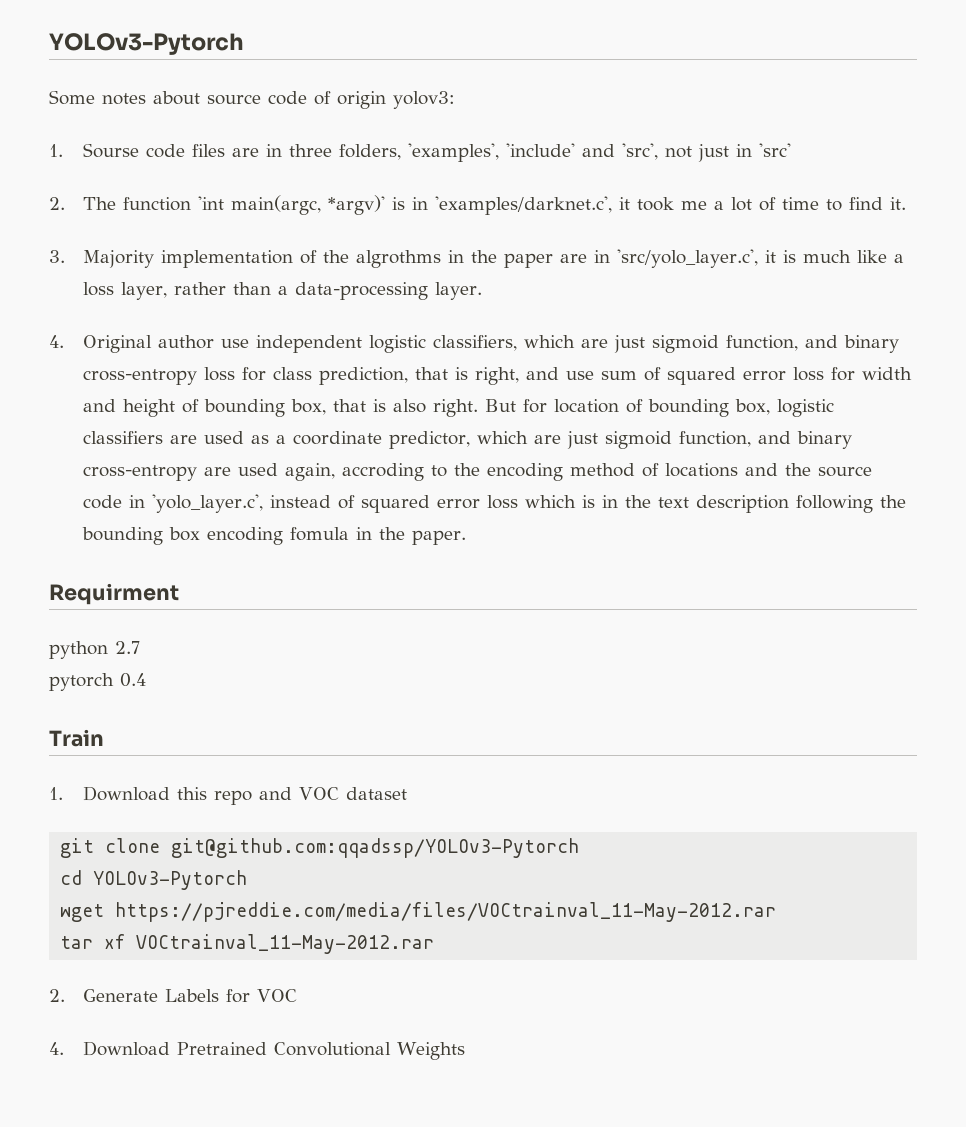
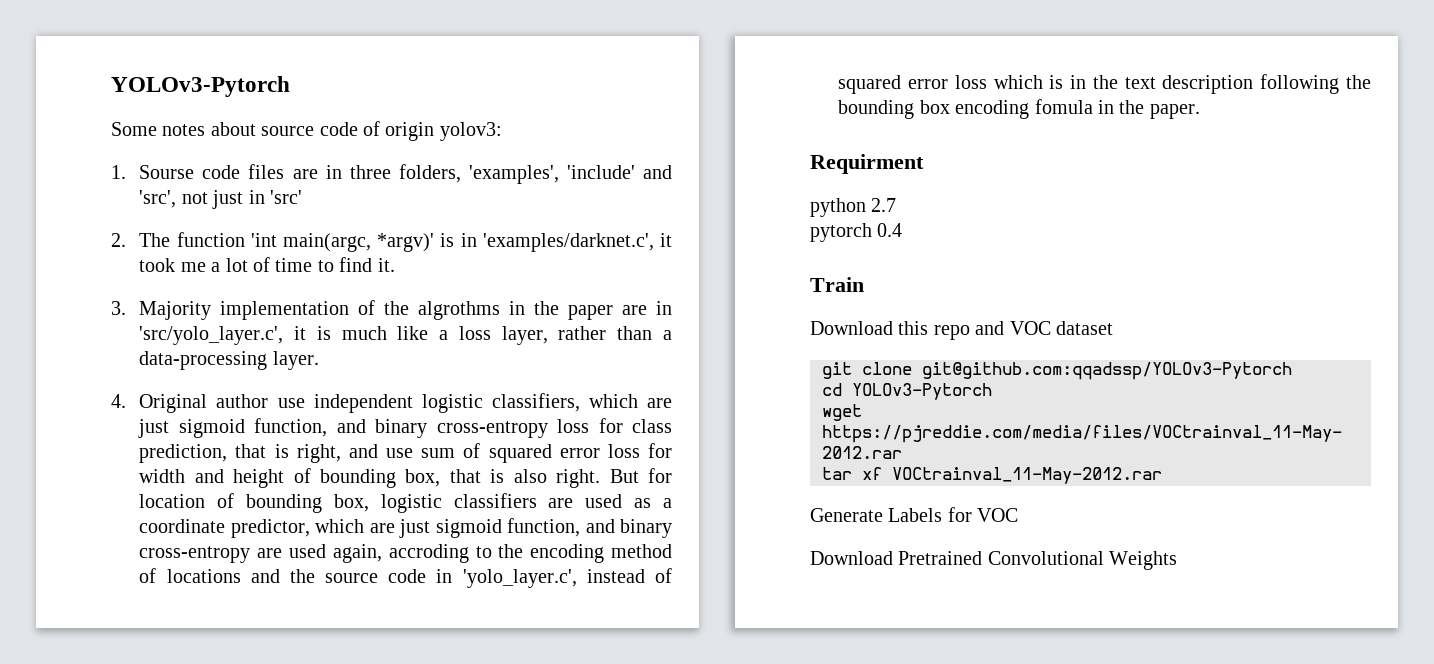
[49,787,63,800] 1. -> (864, 284) none
[49,989,65,1002] 2. -> (1162, 475) none
[49,1042,64,1055] 4. -> (1019, 515) none

